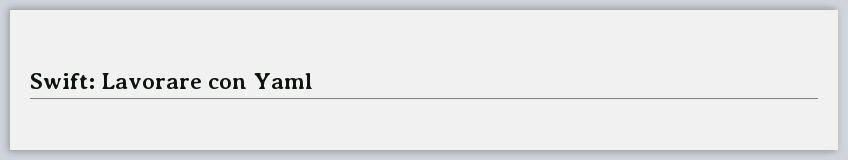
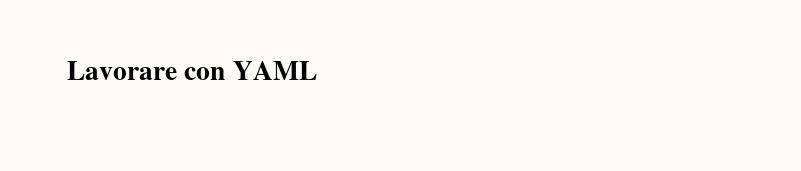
[30,73,95,89] Swift: -> (67, 70) none
[253,73,313,89] Yaml -> [232,61,317,80] YAML

